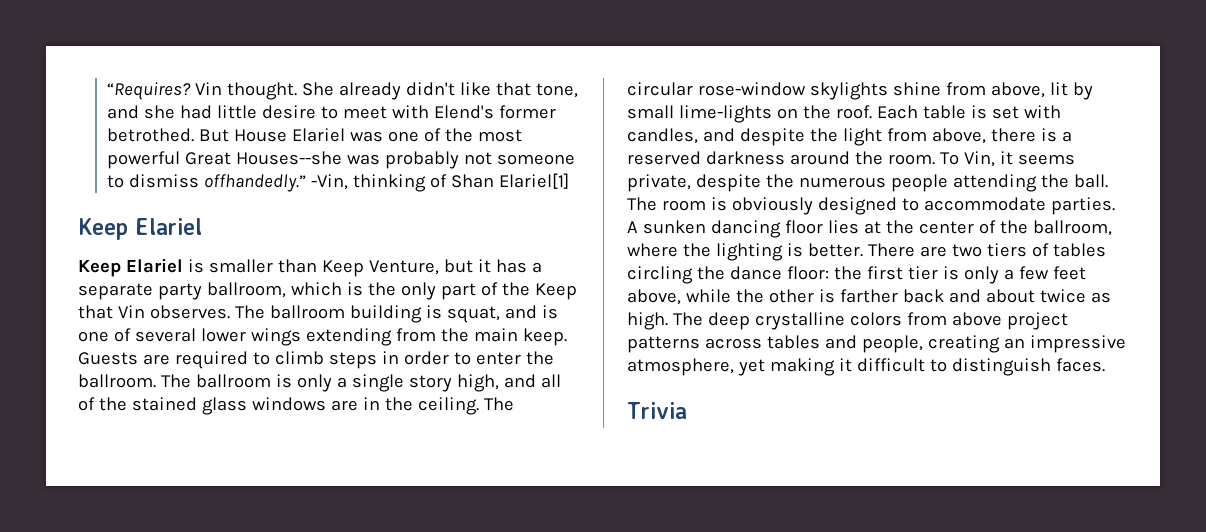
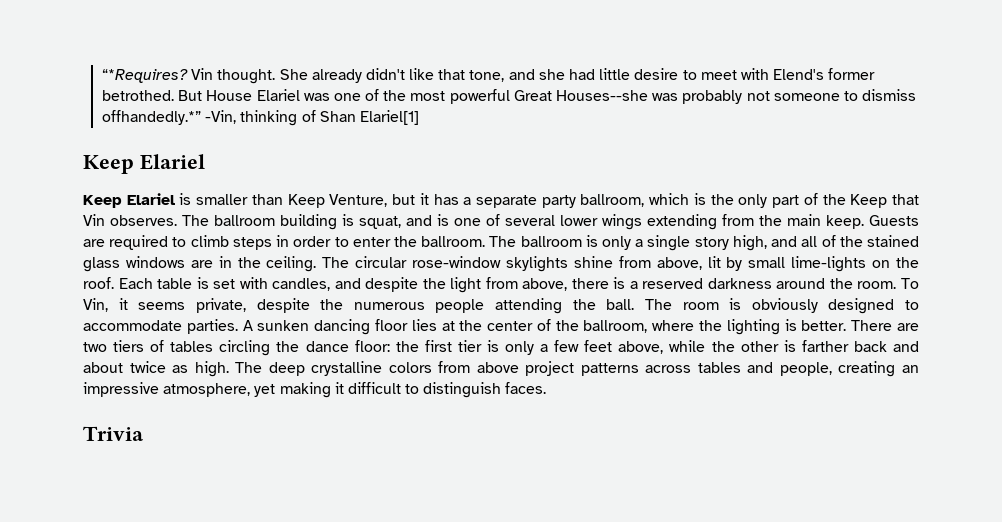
[107,82,192,100] “Requires? -> [101,69,188,83] “*Requires?
[204,174,307,192] offhandedly.” -> [101,110,201,125] offhandedly.*”

